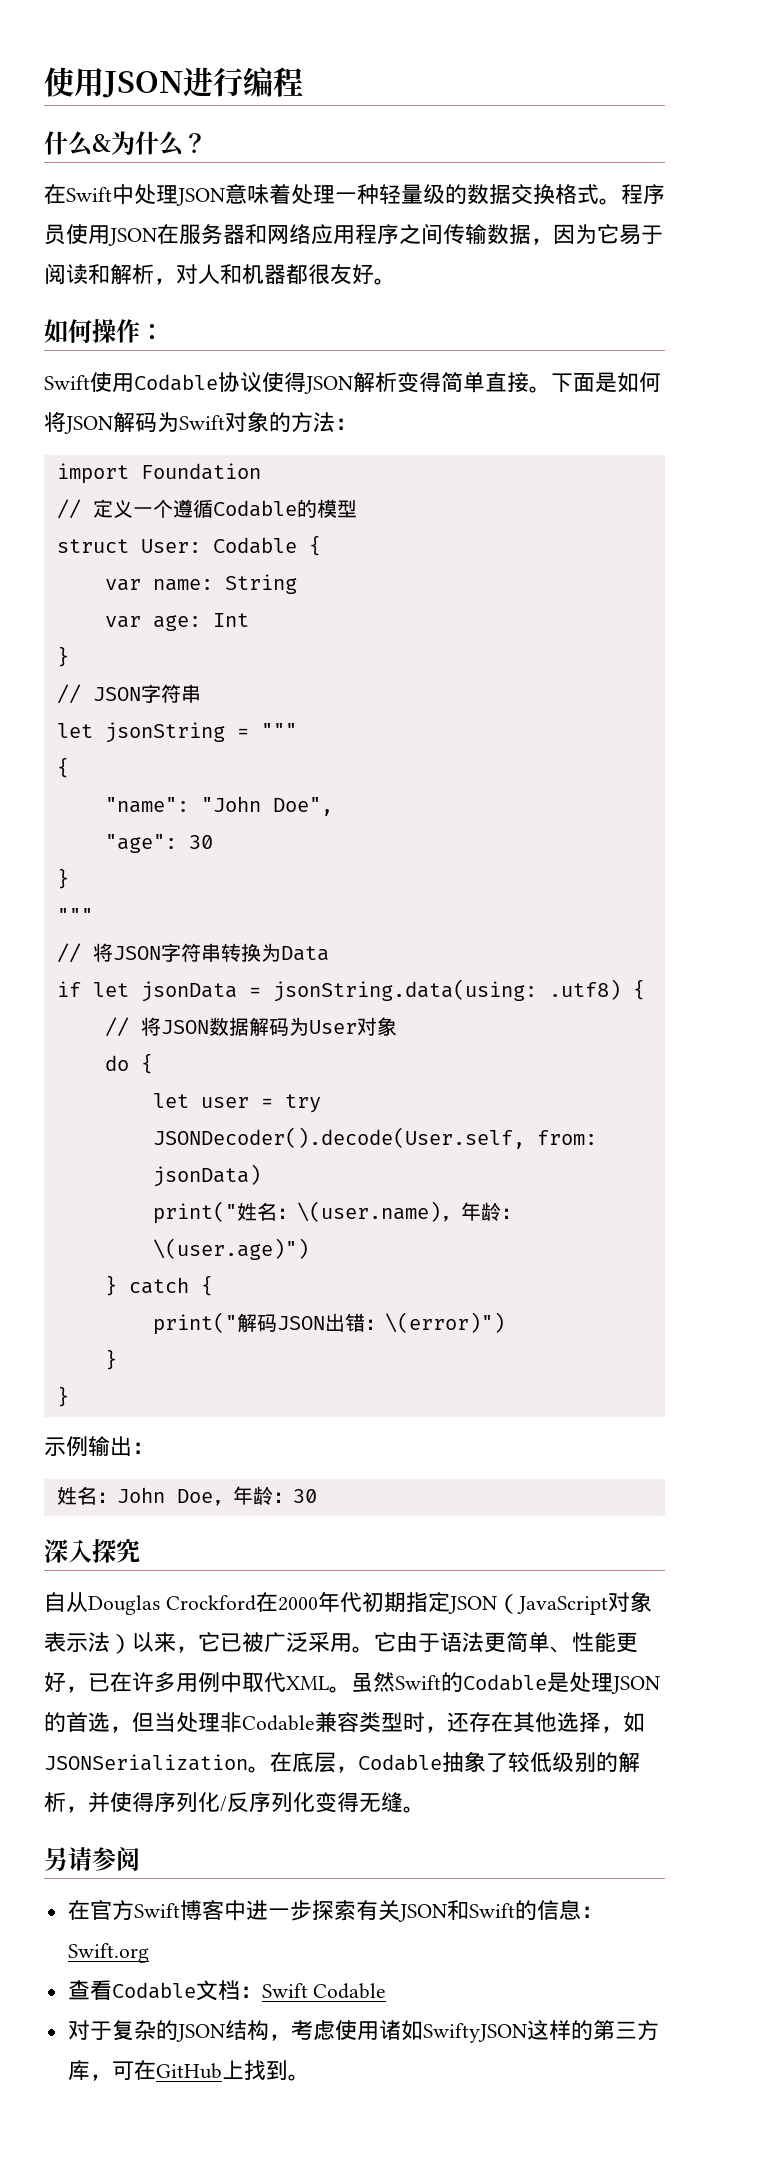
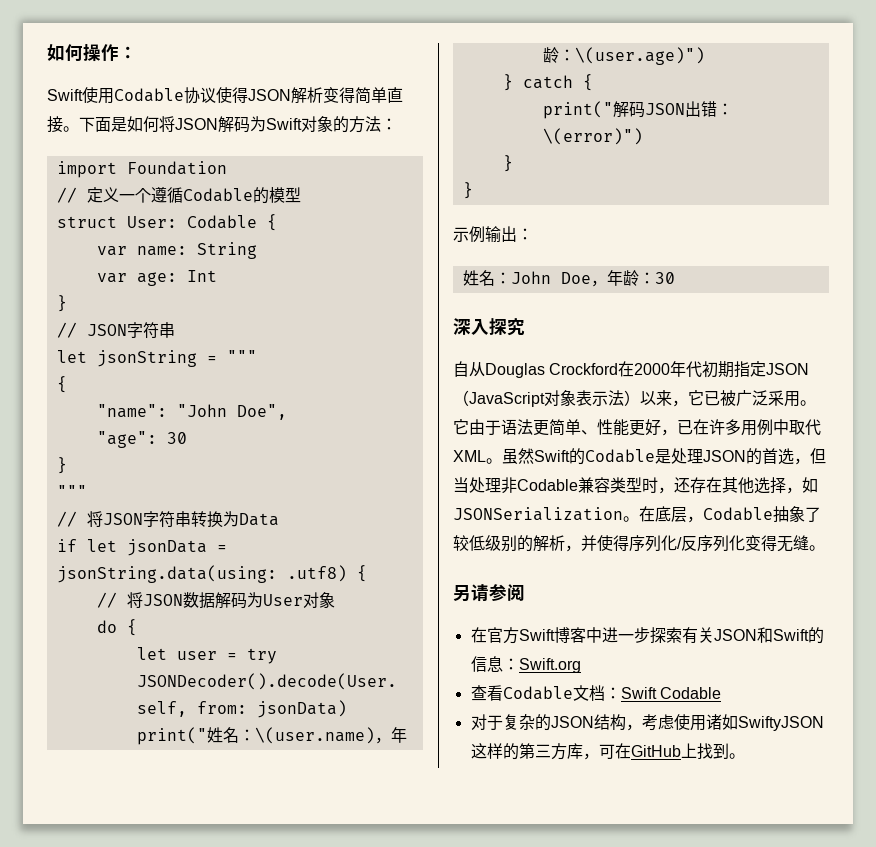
[44,67,303,98] [44,131,207,157] [44,183,665,206] [44,223,663,246] [44,263,396,285] 使用JSON进行编程 // 什么&为什么？ // 在Swift中处理JSON意味着处理一种轻量级的数据交换格式。程序员使用JSON在服务器和网络应用程序之间传输数据，因为它易于阅读和解析，对人和机器都很友好。 // -> (47, 52) none

